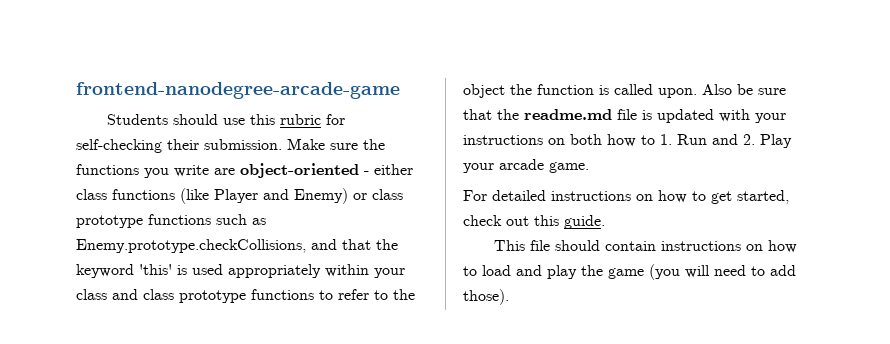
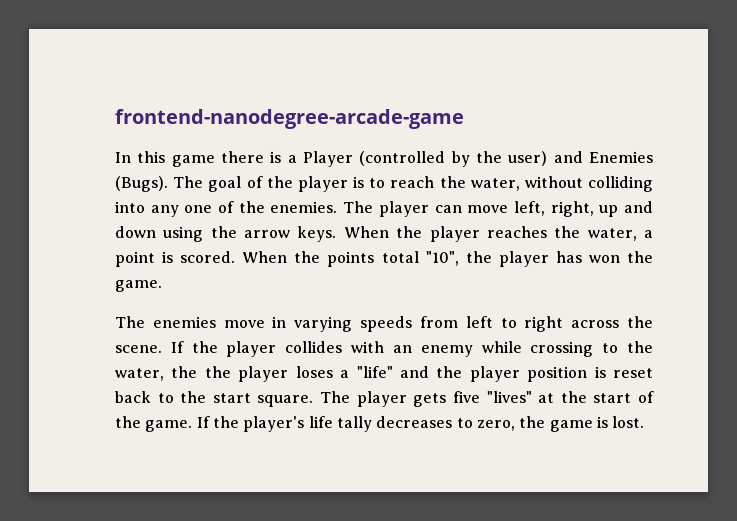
[106,114,345,125] [76,138,385,153] [76,163,413,178] [76,188,403,204] [76,214,266,228] [76,239,398,253] [76,264,405,278] [76,289,415,303] [463,84,786,98] [463,109,786,123] [463,134,792,148] [463,159,589,173] [463,190,789,204] [463,215,605,229] [493,240,797,253] [463,264,796,280] [463,289,509,305] Students should use this rubric for self-checking their submission. Make sure the functions you write are object-oriented - either class functions (like Player and Enemy) or class prototype functions such as Enemy.prototype.checkCollisions, and that the keyword 'this' is used appropriately within your class and class prototype functions to refer to the object the function is called upon. Also be sure that the readme.md file is updated with your instructions on both how to 1. Run and 2. Play your arcade game. // For detailed instructions on how to get started, check out this guide. // This file should contain instructions on how to load and play the game (you will need to add those). -> [115,151,653,167] [115,176,653,192] [115,201,653,217] [115,226,654,242] [115,251,653,267] [115,280,162,292] [115,316,653,332] [115,341,653,357] [115,366,654,382] [115,391,655,407] [115,416,645,432] In this game there is a Player (controlled by the user) and Enemies (Bugs). The goal of the player is to reach the water, without colliding into any one of the enemies. The player can move left, right, up and down using the arrow keys. When the player reaches the water, a point is scored. When the points total "10", the player has won the game. // The enemies move in varying speeds from left to right across the scene. If the player collides with an enemy while crossing to the water, the the player loses a "life" and the player position is reset back to the start square. The player gets five "lives" at the start of the game. If the player's life tally decreases to zero, the game is lost.

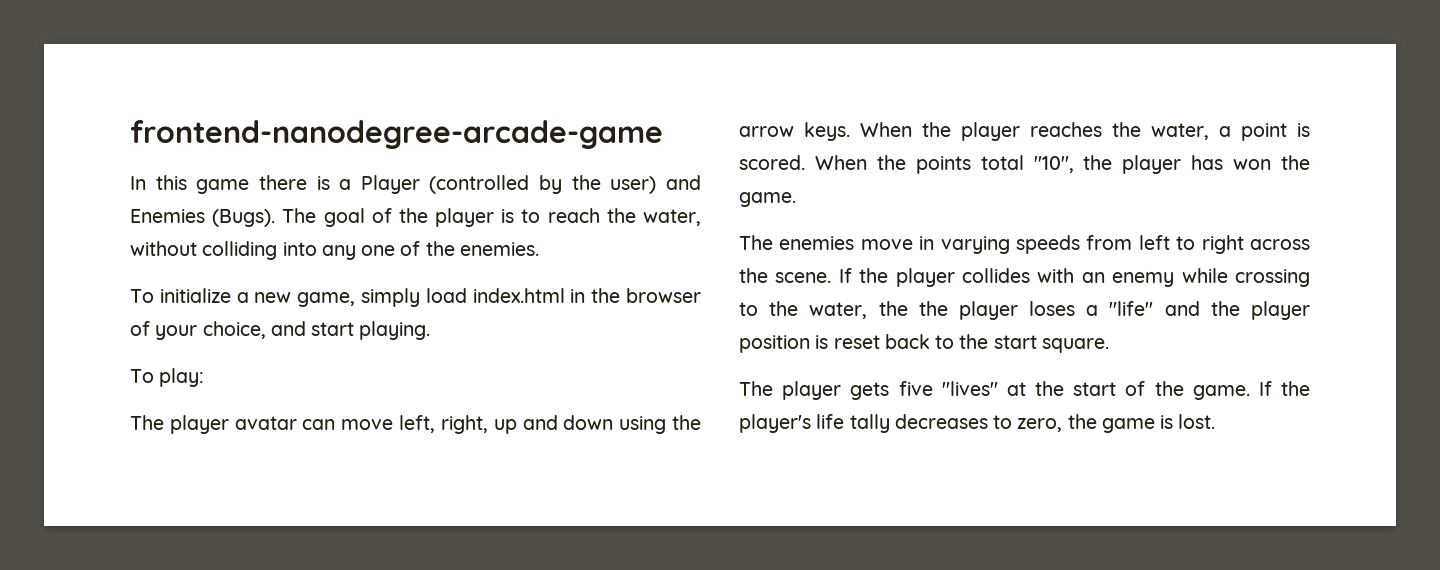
[343,201,429,217] The player -> [130,288,701,307] [130,321,431,340] [130,368,205,387] [130,415,297,434] // To initialize a new game, simply load index.html in the browser of your choice, and start playing. // To play: // The player avatar
(314, 401) none -> (1109, 345) //

